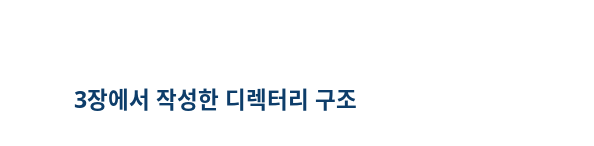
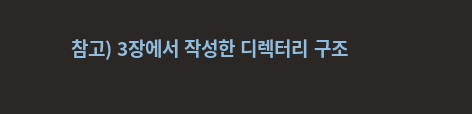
(74, 99) none -> [71,39,112,60] 참고)

